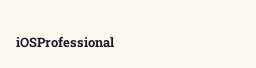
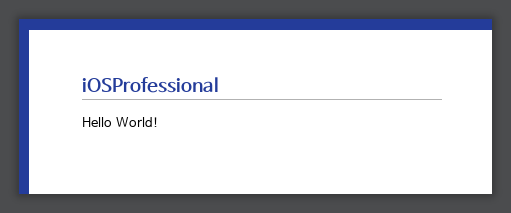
(114, 42) none -> [82,117,159,127] // Hello World!

